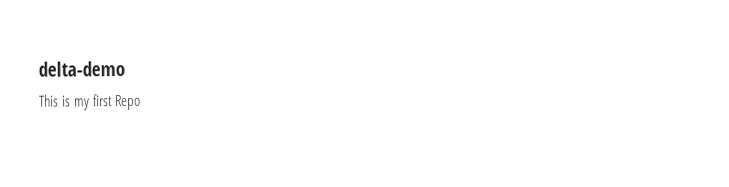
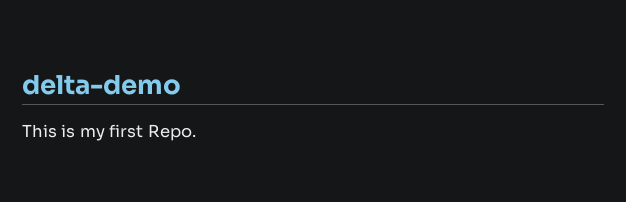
[115,94,142,111] Repo -> [147,124,196,141] Repo.

